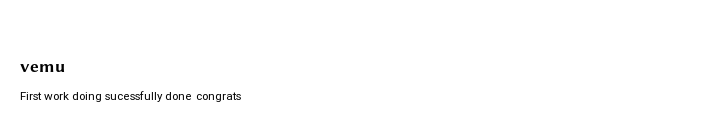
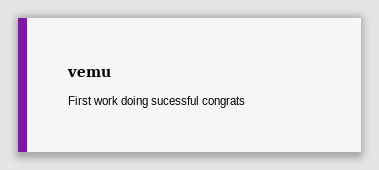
[105,91,193,102] sucessfully done -> [151,96,200,105] sucessful

